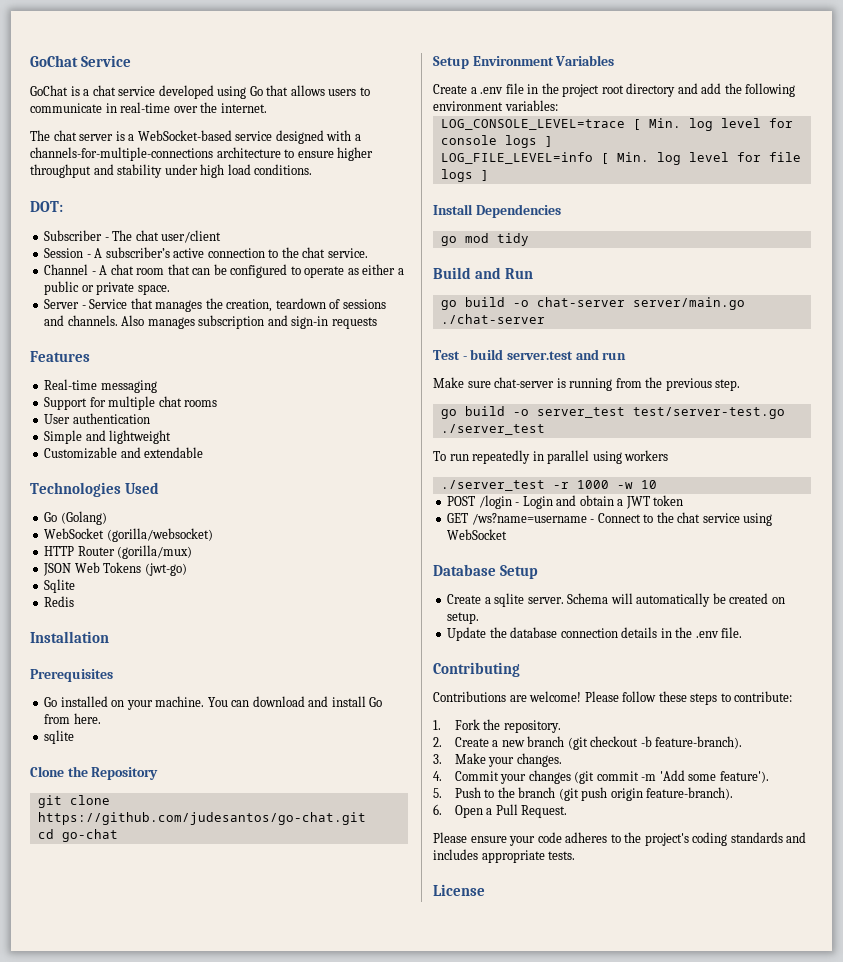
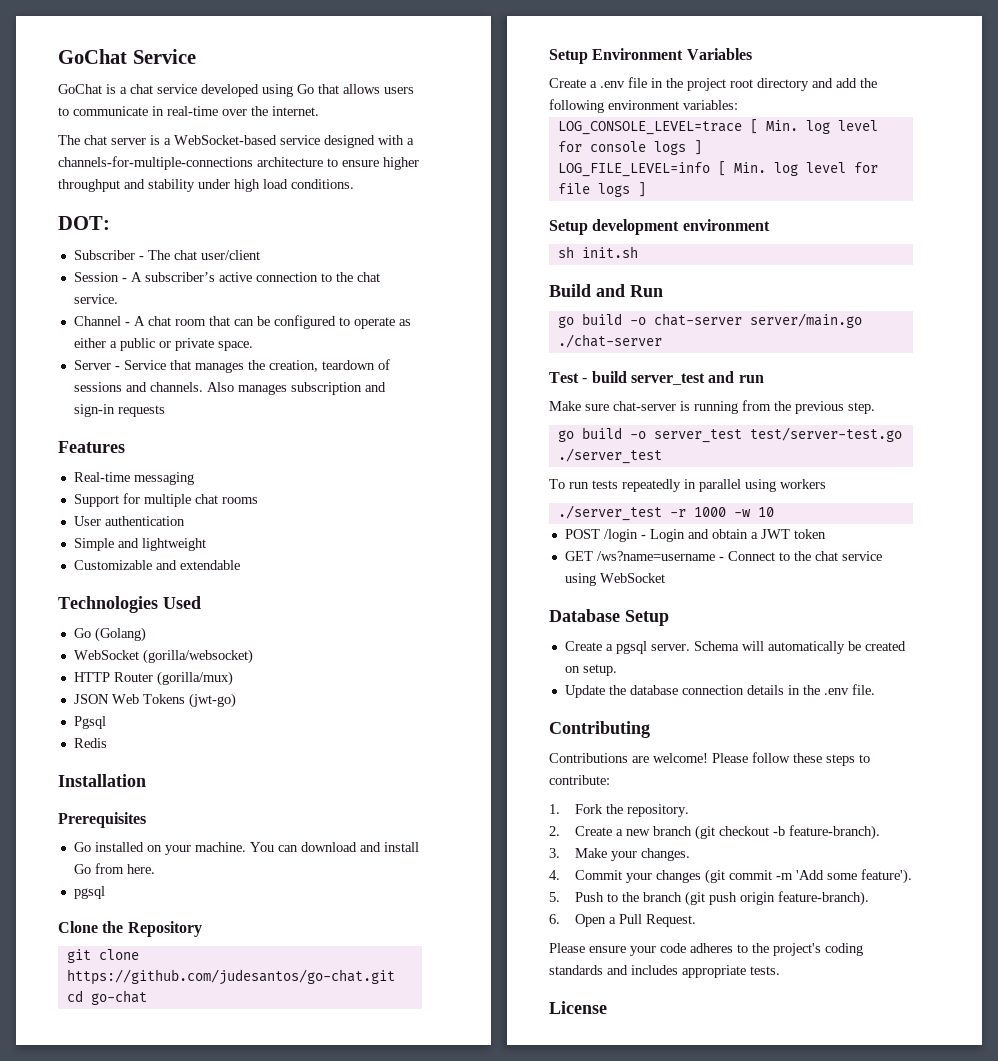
[44,579,76,593] Sqlite -> [73,716,106,729] Pgsql
[44,730,75,744] sqlite -> [73,886,105,899] pgsql
[433,204,561,218] [440,233,529,246] Install Dependencies // go mod tidy -> [549,219,770,235] [557,246,638,258] Setup development environment // sh init.sh
[506,351,573,360] server.test -> [630,373,705,385] server_test
(469, 457) none -> [592,480,618,489] tests
[494,593,525,607] sqlite -> [615,641,647,654] pgsql

